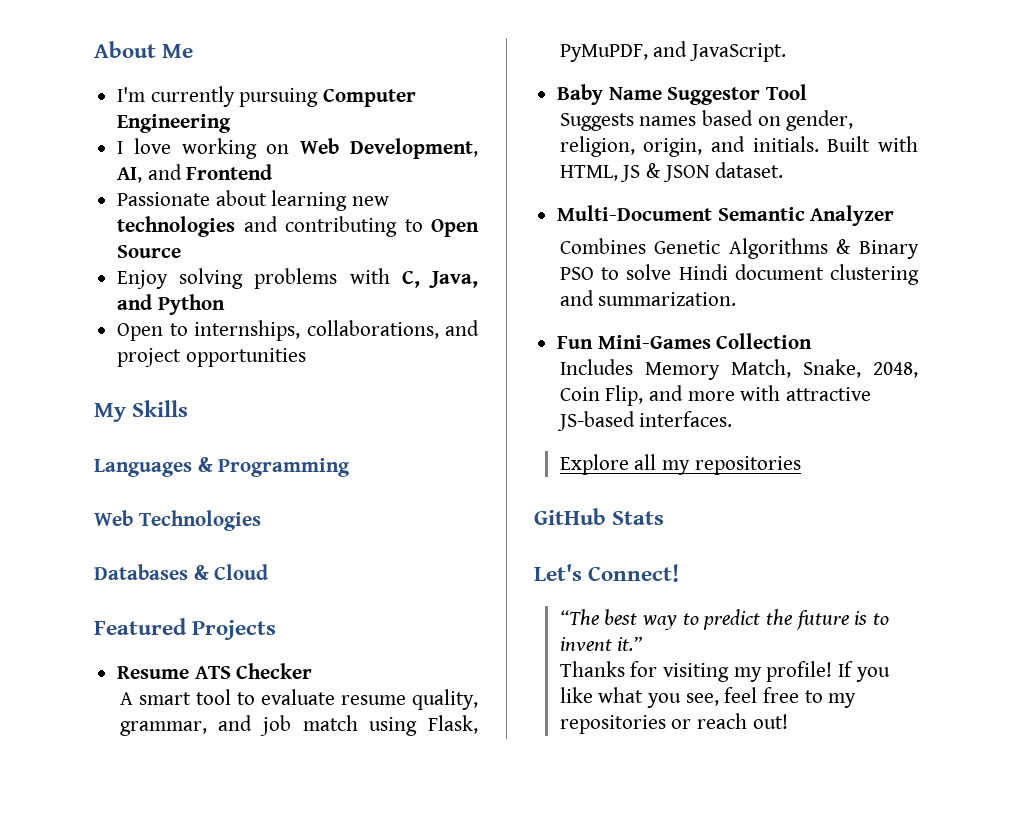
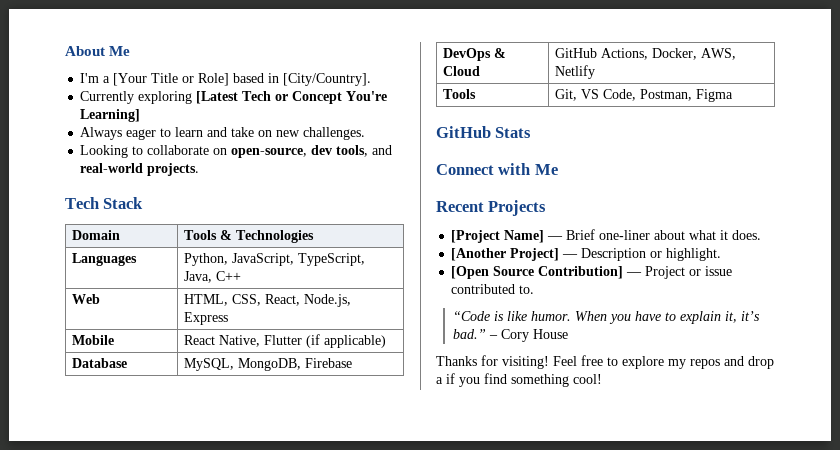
[150,86,417,107] [117,114,232,133] [117,138,478,159] [117,164,273,183] [117,190,390,211] [117,216,479,237] [117,245,182,258] [117,268,478,289] [117,294,225,315] [117,320,479,341] [117,348,306,367] [94,400,189,422] [94,457,351,477] [94,510,261,531] [94,564,269,580] [94,618,277,640] [117,663,313,679] [119,689,479,710] [119,715,478,736] [559,41,787,62] [557,84,808,105] [559,110,854,131] [559,136,918,157] [559,162,784,182] [557,205,895,226] [559,238,919,259] [559,264,919,285] [559,290,737,306] [557,333,813,349] [559,359,918,380] [559,385,872,406] [556,411,733,431] [559,454,801,475] [534,508,665,525] [534,564,680,582] [559,609,890,630] [559,636,643,651] [559,661,890,682] [559,687,857,708] [559,713,788,734] currently pursuing Computer Engineering // I love working on Web Development, AI, and Frontend // Passionate about learning new technologies and contributing to Open Source // Enjoy solving problems with C, Java, and Python // Open to internships, collaborations, and project opportunities // My Skills // Languages & Programming // Web Technologies // Databases & Cloud // Featured Projects // Resume ATS Checker // A smart tool to evaluate resume quality, grammar, and job match using Flask, PyMuPDF, and JavaScript. // Baby Name Suggestor Tool // Suggests names based on gender, religion, origin, and initials. Built with HTML, JS & JSON dataset. // Multi-Document Semantic Analyzer // Combines Genetic Algorithms & Binary PSO to solve Hindi document clustering and summarization. // Fun Mini-Games Collection // Includes Memory Match, Snake, 2048, Coin Flip, and more with attractive JS-based interfaces. // Explore all my repositories // GitHub Stats // Let's Connect! // “The best way to predict the future is to invent it.” // Thanks for visiting my profile! If you like what you see, feel free to my repositories or reach out! -> [103,73,372,86] [80,91,388,104] [80,109,141,122] [80,127,366,140] [80,145,393,158] [80,163,200,176] [65,197,144,209] [72,230,121,240] [184,230,315,243] [72,253,138,266] [184,253,366,266] [184,271,242,283] [72,294,101,304] [184,294,352,307] [184,312,229,325] [72,335,115,345] [184,334,387,348] [72,358,128,368] [184,358,353,371] [443,48,507,61] [443,66,481,76] [555,48,737,60] [555,65,596,79] [443,89,477,99] [555,89,734,102] [436,126,532,138] [436,163,558,175] [436,200,547,216] [451,229,762,243] [451,248,722,261] [451,266,733,279] [451,284,535,294] [452,311,760,324] [452,329,568,342] [436,355,774,369] [436,373,602,387] a [Your Title or Role] based in [City/Country]. // Currently exploring [Latest Tech or Concept You're Learning] // Always eager to learn and take on new challenges. // Looking to collaborate on open-source, dev tools, and real-world projects. // Tech Stack // Domain | Tools & Technologies // Languages | Python, JavaScript, TypeScript, Java, C++ // Web | HTML, CSS, React, Node.js, Express // Mobile | React Native, Flutter (if applicable) // Database | MySQL, MongoDB, Firebase // DevOps & Cloud | GitHub Actions, Docker, AWS, Netlify // Tools | Git, VS Code, Postman, Figma // GitHub Stats // Connect with Me // Recent Projects // [Project Name] — Brief one-liner about what it does. // [Another Project] — Description or highlight. // [Open Source Contribution] — Project or issue contributed to. // “Code is like humor. When you have to explain it, it’s bad.” – Cory House // Thanks for visiting! Feel free to explore my repos and drop a if you find something cool!

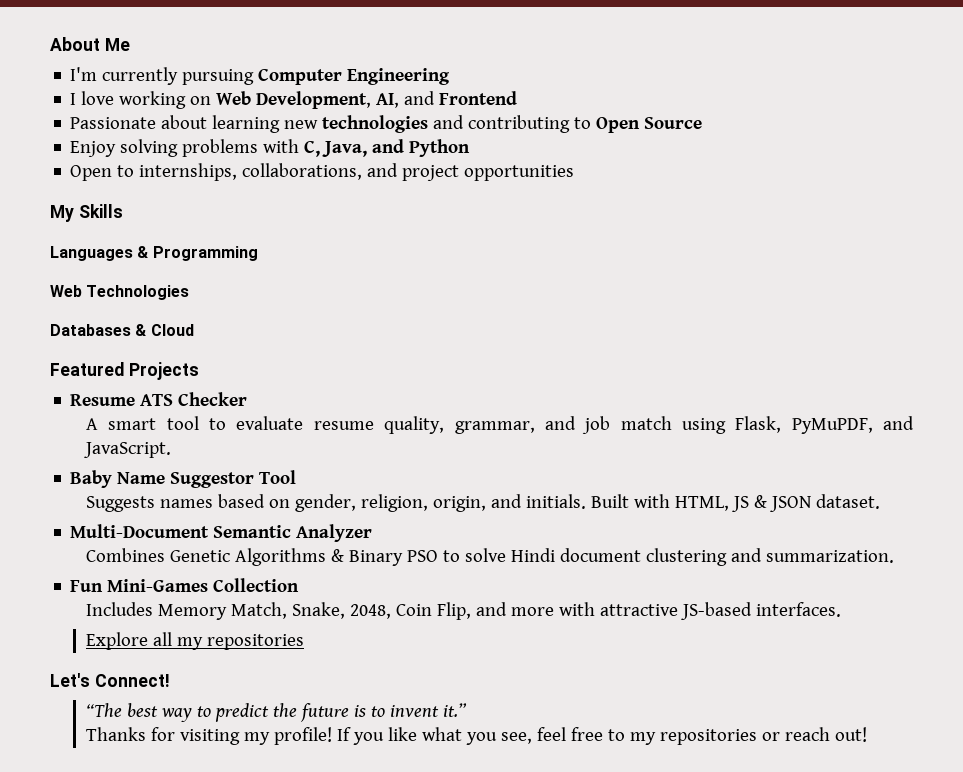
[103,73,372,86] [80,91,388,104] [80,109,141,122] [80,127,366,140] [80,145,393,158] [80,163,200,176] [65,197,144,209] [72,230,121,240] [184,230,315,243] [72,253,138,266] [184,253,366,266] [184,271,242,283] [72,294,101,304] [184,294,352,307] [184,312,229,325] [72,335,115,345] [184,334,387,348] [72,358,128,368] [184,358,353,371] [443,48,507,61] [443,66,481,76] [555,48,737,60] [555,65,596,79] [443,89,477,99] [555,89,734,102] [436,126,532,138] [436,163,558,175] [436,200,547,216] [451,229,762,243] [451,248,722,261] [451,266,733,279] [451,284,535,294] [452,311,760,324] [452,329,568,342] [436,355,774,369] [436,373,602,387] a [Your Title or Role] based in [City/Country]. // Currently exploring [Latest Tech or Concept You're Learning] // Always eager to learn and take on new challenges. // Looking to collaborate on open-source, dev tools, and real-world projects. // Tech Stack // Domain | Tools & Technologies // Languages | Python, JavaScript, TypeScript, Java, C++ // Web | HTML, CSS, React, Node.js, Express // Mobile | React Native, Flutter (if applicable) // Database | MySQL, MongoDB, Firebase // DevOps & Cloud | GitHub Actions, Docker, AWS, Netlify // Tools | Git, VS Code, Postman, Figma // GitHub Stats // Connect with Me // Recent Projects // [Project Name] — Brief one-liner about what it does. // [Another Project] — Description or highlight. // [Open Source Contribution] — Project or issue contributed to. // “Code is like humor. When you have to explain it, it’s bad.” – Cory House // Thanks for visiting! Feel free to explore my repos and drop a if you find something cool! -> [102,67,451,85] [70,91,518,109] [70,115,703,133] [70,139,471,157] [70,163,575,181] [50,204,123,222] [50,246,258,261] [50,285,190,300] [50,324,194,336] [50,362,199,380] [70,392,248,406] [86,416,914,434] [84,442,172,458] [70,470,297,488] [86,494,880,512] [70,524,373,542] [86,548,894,566] [70,578,300,592] [86,602,841,620] [86,632,304,650] [50,673,170,687] [86,703,467,722] [86,727,867,745] currently pursuing Computer Engineering // I love working on Web Development, AI, and Frontend // Passionate about learning new technologies and contributing to Open Source // Enjoy solving problems with C, Java, and Python // Open to internships, collaborations, and project opportunities // My Skills // Languages & Programming // Web Technologies // Databases & Cloud // Featured Projects // Resume ATS Checker // A smart tool to evaluate resume quality, grammar, and job match using Flask, PyMuPDF, and JavaScript. // Baby Name Suggestor Tool // Suggests names based on gender, religion, origin, and initials. Built with HTML, JS & JSON dataset. // Multi-Document Semantic Analyzer // Combines Genetic Algorithms & Binary PSO to solve Hindi document clustering and summarization. // Fun Mini-Games Collection // Includes Memory Match, Snake, 2048, Coin Flip, and more with attractive JS-based interfaces. // Explore all my repositories // Let's Connect! // “The best way to predict the future is to invent it.” // Thanks for visiting my profile! If you like what you see, feel free to my repositories or reach out!

